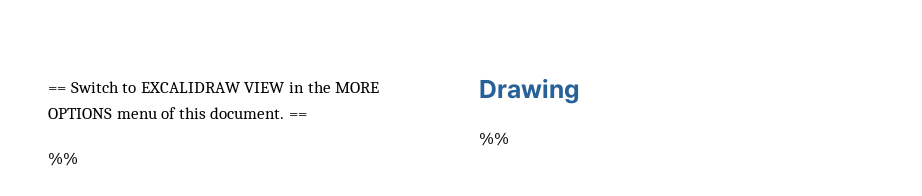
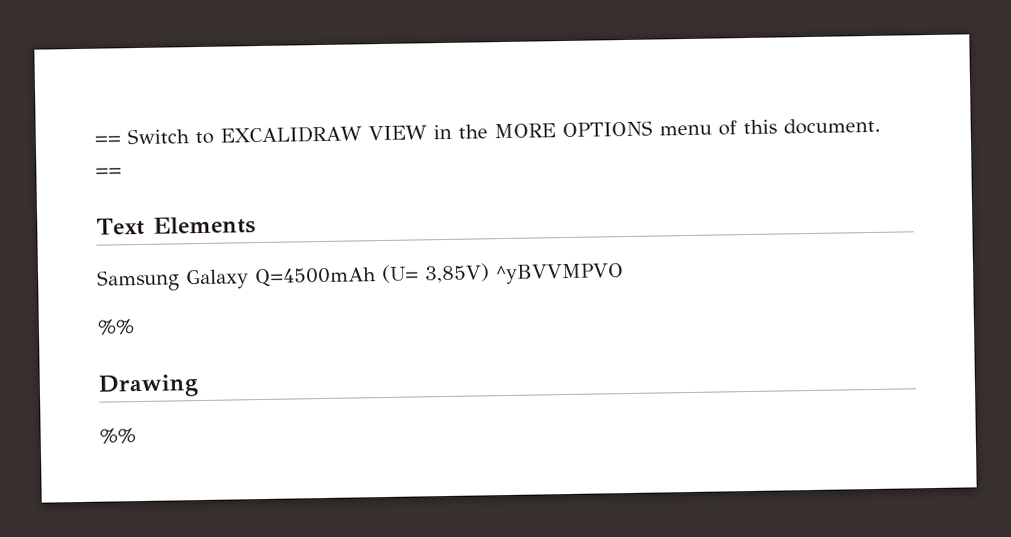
(307, 116) none -> [96,216,256,236] [96,263,624,292] // Text Elements // Samsung Galaxy Q=4500mAh (U= 3,85V) ^yBVVMPVO

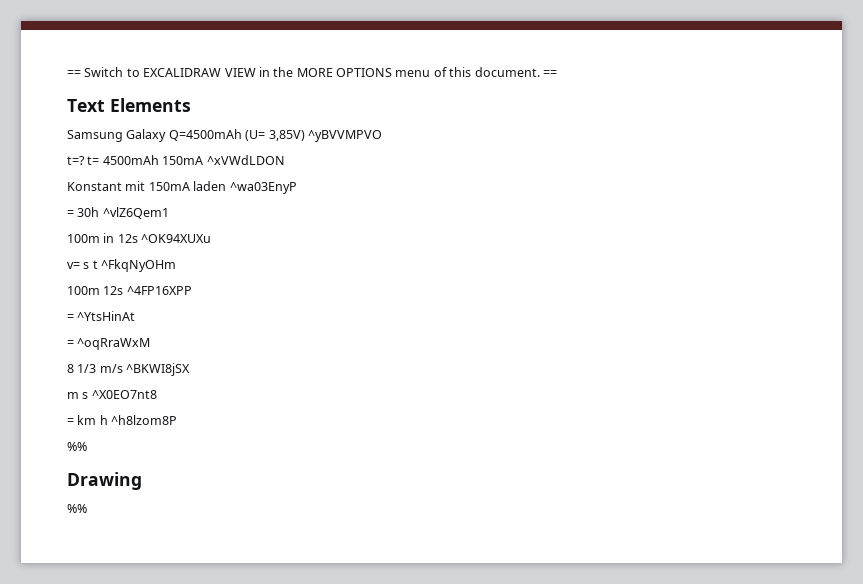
(624, 274) none -> [67,155,285,165] [67,181,297,194] [67,207,169,219] [67,233,212,243] [67,259,177,272] [67,286,192,295] [67,311,136,321] [67,338,151,350] [67,363,191,376] [67,390,157,399] [67,415,178,425] // t=? t= 4500mAh 150mA ^xVWdLDON // Konstant mit 150mA laden ^wa03EnyP // = 30h ^vlZ6Qem1 // 100m in 12s ^OK94XUXu // v= s t ^FkqNyOHm // 100m 12s ^4FP16XPP // = ^YtsHinAt // = ^oqRraWxM // 8 1/3 m/s ^BKWI8jSX // m s ^X0EO7nt8 // = km h ^h8lzom8P

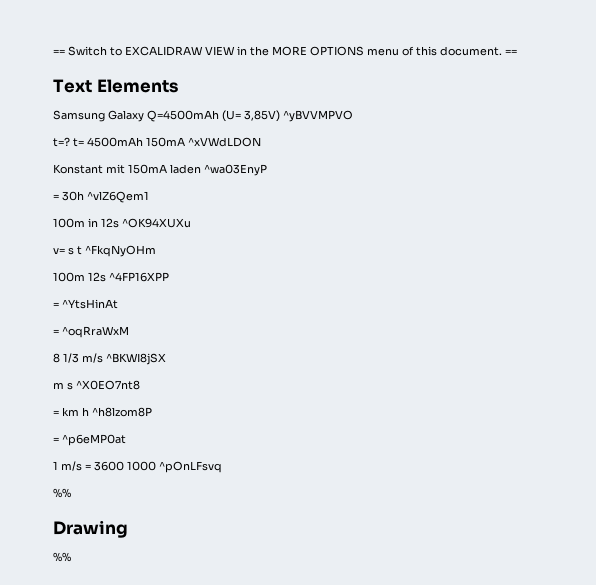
(178, 420) none -> [53,434,126,446] [53,461,222,473] // = ^p6eMP0at // 1 m/s = 3600 1000 ^pOnLFsvq

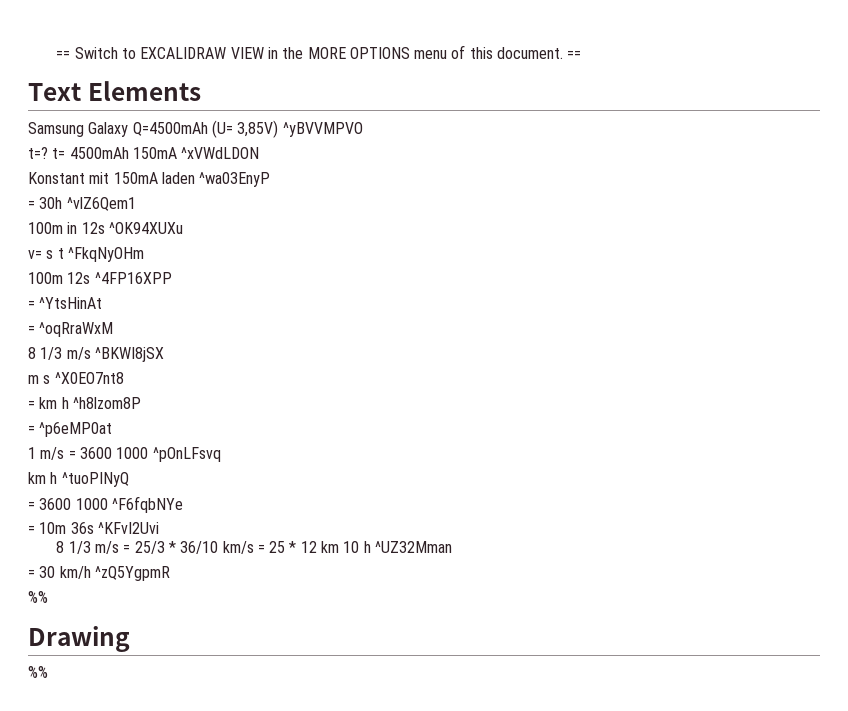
(222, 467) none -> [28,472,129,487] [28,496,183,513] [28,522,159,534] [56,541,453,554] [28,566,170,581] // km h ^tuoPINyQ // = 3600 1000 ^F6fqbNYe // = 10m 36s ^KFvI2Uvi // 8 1/3 m/s = 25/3 * 36/10 km/s = 25 * 12 km 10 h ^UZ32Mman // = 30 km/h ^zQ5YgpmR

